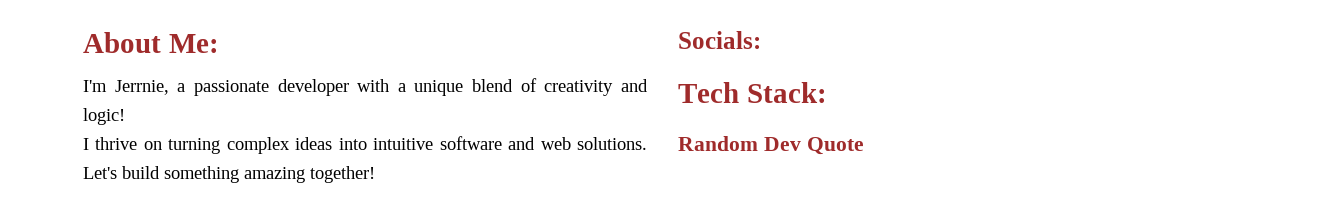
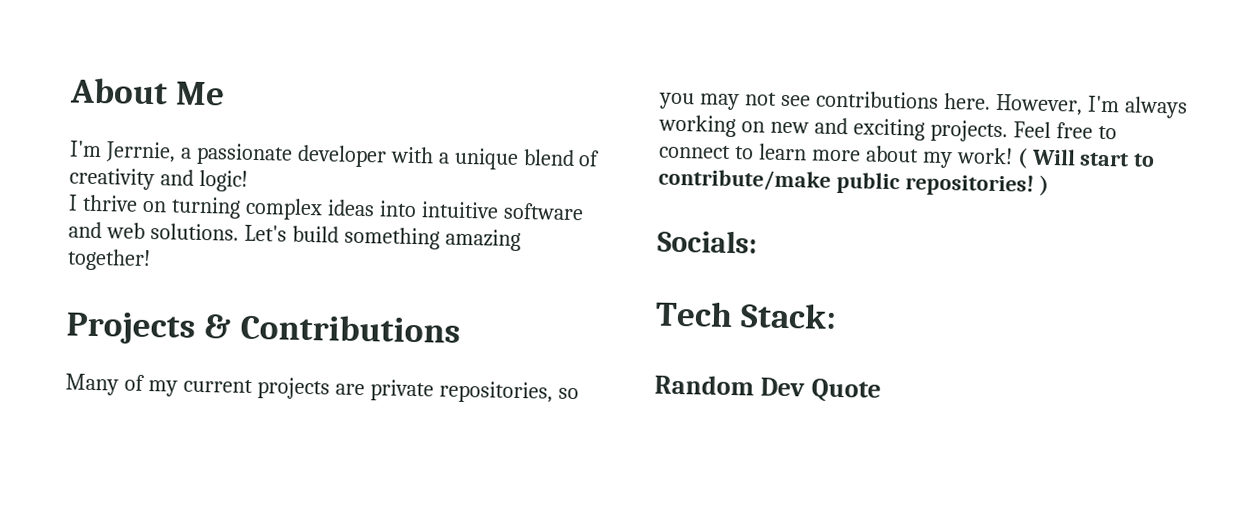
[168,34,219,53] Me: -> [175,81,226,106] Me
(375, 174) none -> [66,311,461,345] [65,373,579,404] [658,90,1188,119] [658,114,1117,143] [659,143,1156,169] [658,168,1049,197] // Projects & Contributions // Many of my current projects are private repositories, so you may not see contributions here. However, I'm always working on new and exciting projects. Feel free to connect to learn more about my work! ( Will start to contribute/make public repositories! )

